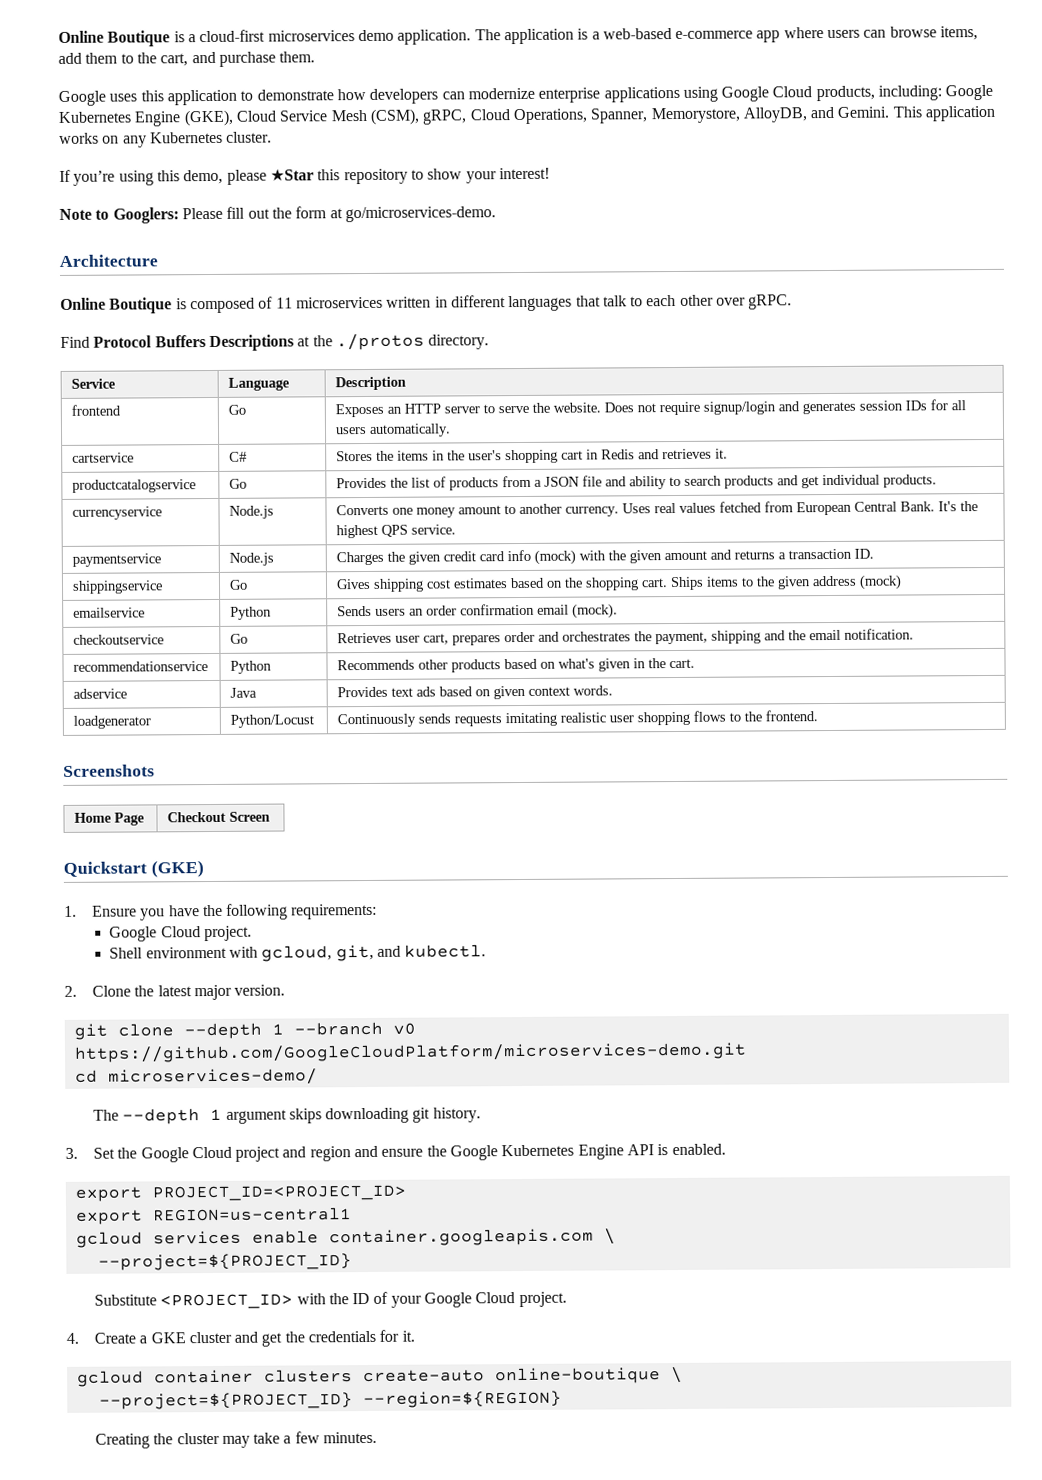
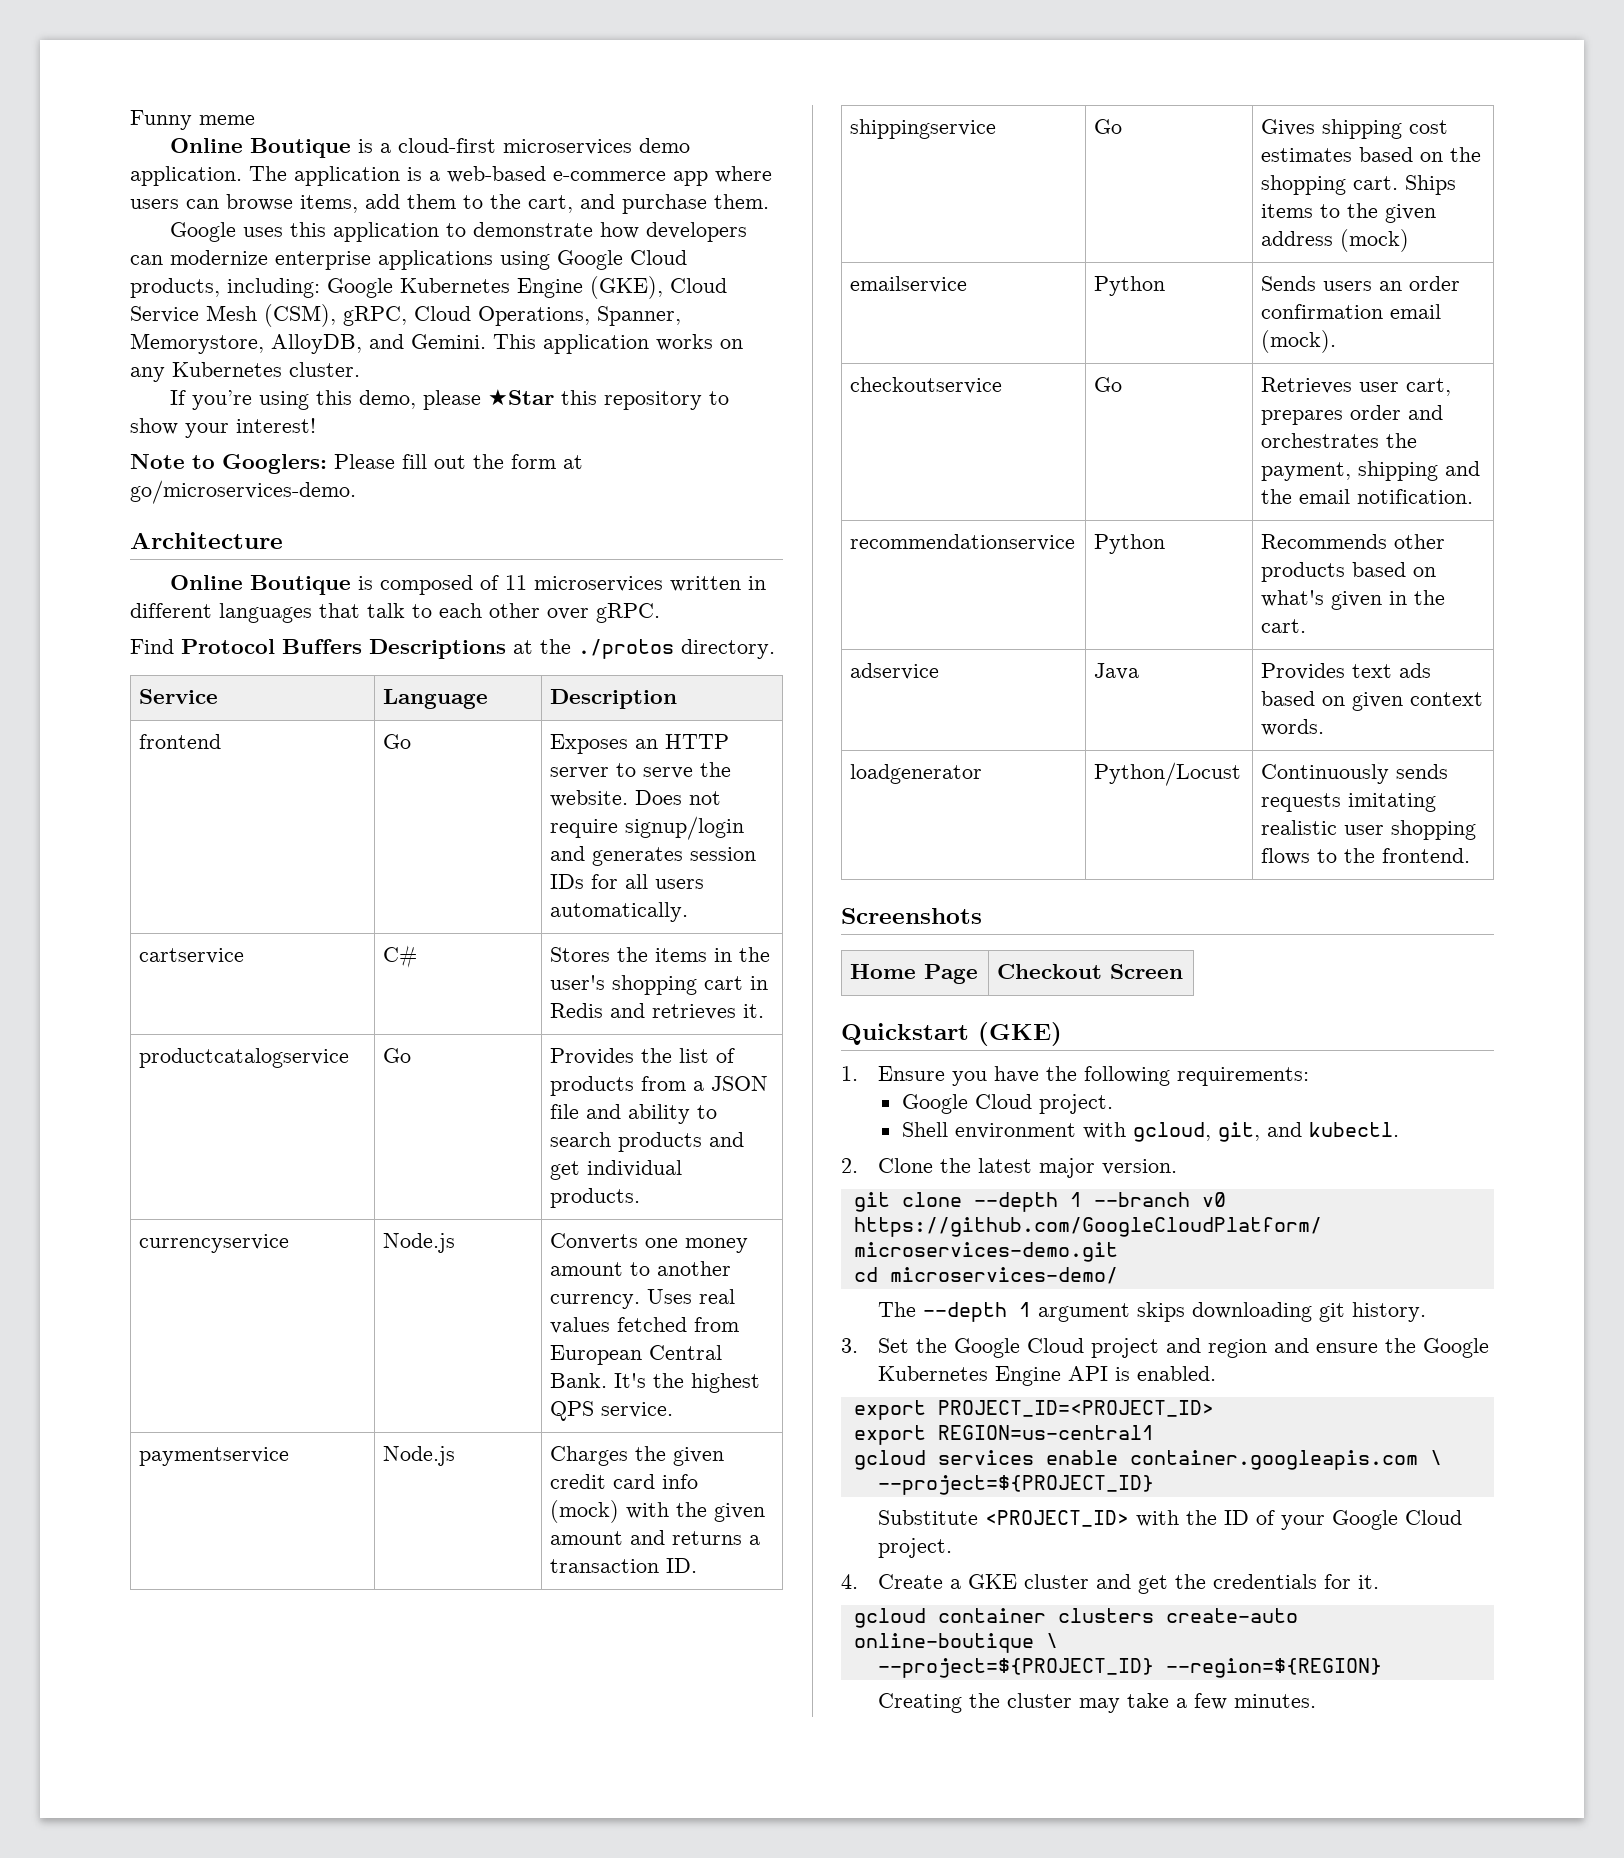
(58, 36) none -> [130,110,255,130] Funny meme //

